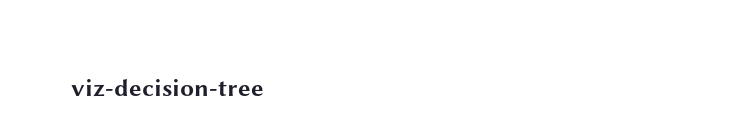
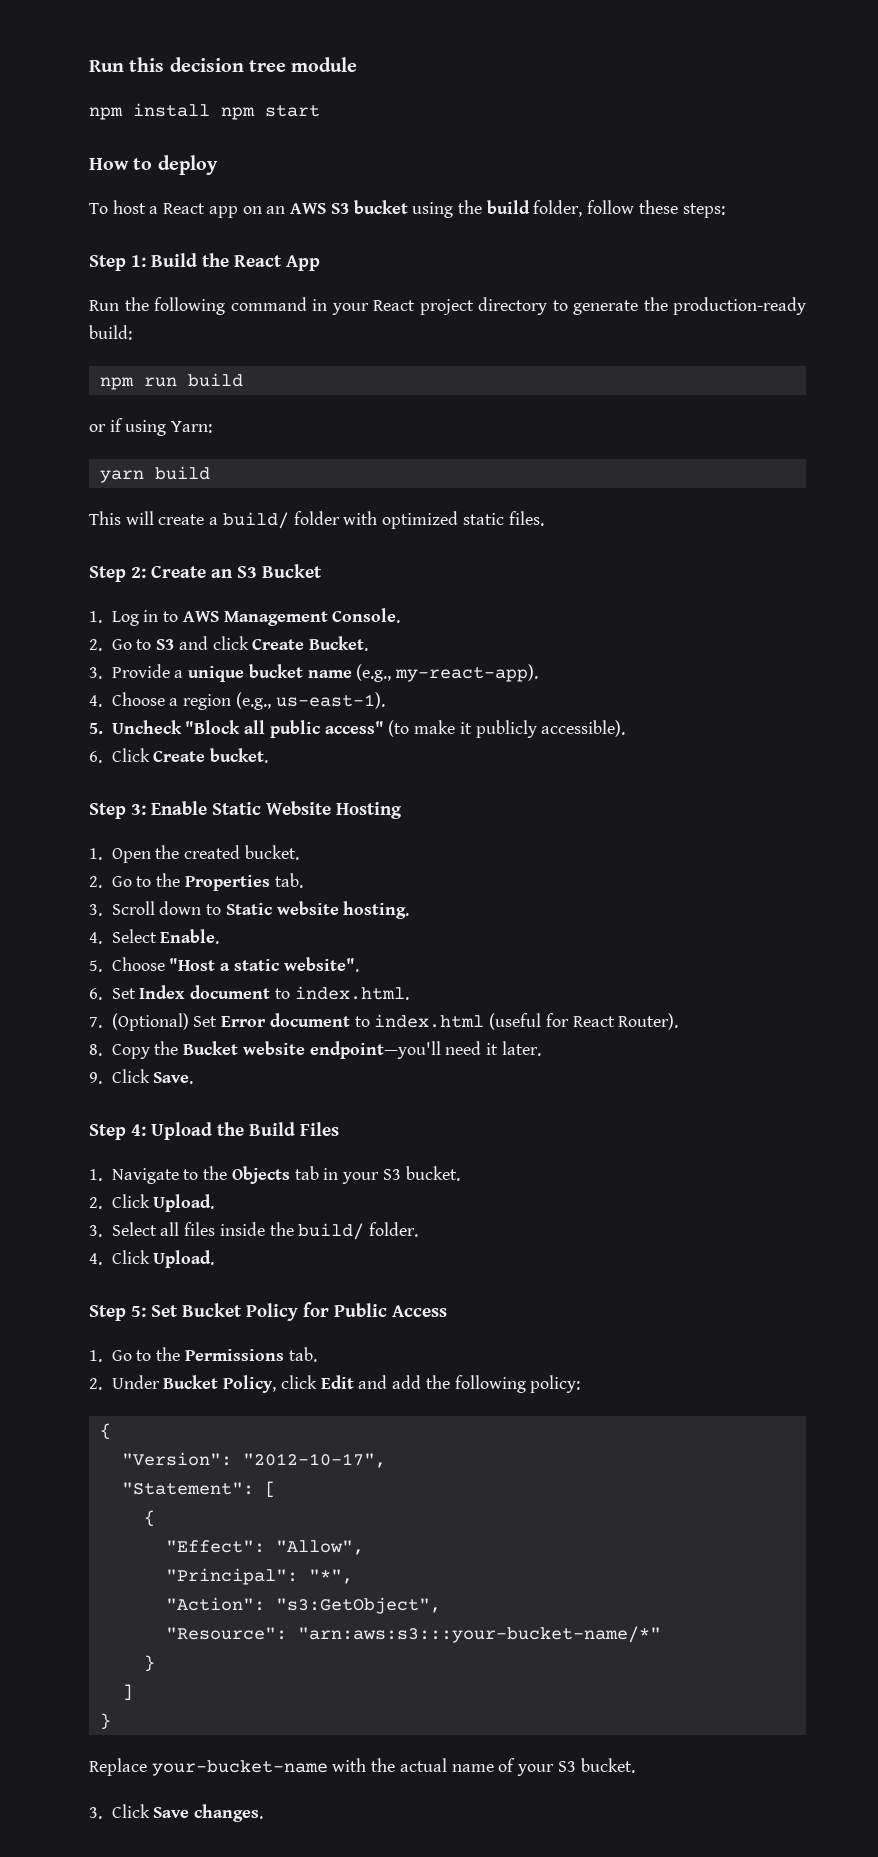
[71,79,264,97] viz-decision-tree -> [89,57,358,72] [89,103,320,120] [89,155,218,175] [89,200,725,218] [89,253,320,271] [89,297,806,315] [89,325,132,340] [99,373,243,390] [89,418,213,436] [99,466,210,483] [89,511,544,529] [89,564,322,582] [89,608,401,626] [89,636,369,651] [89,664,539,682] [89,692,385,710] [89,720,626,738] [89,748,269,763] [89,801,402,819] [89,845,299,863] [89,873,303,891] [89,901,410,919] [89,929,220,944] [89,957,359,972] [89,985,409,1000] [89,1013,679,1031] [89,1041,541,1059] [89,1069,194,1084] [89,1122,339,1140] [89,1166,460,1184] [89,1194,215,1212] [89,1222,419,1240] [89,1250,215,1268] [89,1302,447,1321] [89,1347,317,1362] [89,1375,581,1393] [99,1423,111,1440] [121,1452,386,1468] [121,1481,276,1498] [143,1510,155,1527] [165,1540,364,1555] [165,1568,353,1585] [165,1597,441,1614] [165,1626,661,1643] [143,1655,155,1672] [121,1684,133,1701] [99,1713,111,1730] [89,1758,635,1776] [89,1804,264,1822] Run this decision tree module // npm install npm start // How to deploy // To host a React app on an AWS S3 bucket using the build folder, follow these steps: // Step 1: Build the React App // Run the following command in your React project directory to generate the production-ready build: // npm run build // or if using Yarn: // yarn build // This will create a build/ folder with optimized static files. // Step 2: Create an S3 Bucket // 1. Log in to AWS Management Console. // 2. Go to S3 and click Create Bucket. // 3. Provide a unique bucket name (e.g., my-react-app). // 4. Choose a region (e.g., us-east-1). // 5. Uncheck "Block all public access" (to make it publicly accessible). // 6. Click Create bucket. // Step 3: Enable Static Website Hosting // 1. Open the created bucket. // 2. Go to the Properties tab. // 3. Scroll down to Static website hosting. // 4. Select Enable. // 5. Choose "Host a static website". // 6. Set Index document to index.html. // 7. (Optional) Set Error document to index.html (useful for React Router). // 8. Copy the Bucket website endpoint—you'll need it later. // 9. Click Save. // Step 4: Upload the Build Files // 1. Navigate to the Objects tab in your S3 bucket. // 2. Click Upload. // 3. Select all files inside the build/ folder. // 4. Click Upload. // Step 5: Set Bucket Policy for Public Access // 1. Go to the Permissions tab. // 2. Under Bucket Policy, click Edit and add the following policy: // { // "Version": "2012-10-17", // "Statement": [ // { // "Effect": "Allow", // "Principal": "*", // "Action": "s3:GetObject", // "Resource": "arn:aws:s3:::your-bucket-name/*" // } // ] // } // Replace your-bucket-name with the actual name of your S3 bucket. // 3. Click Save changes.

